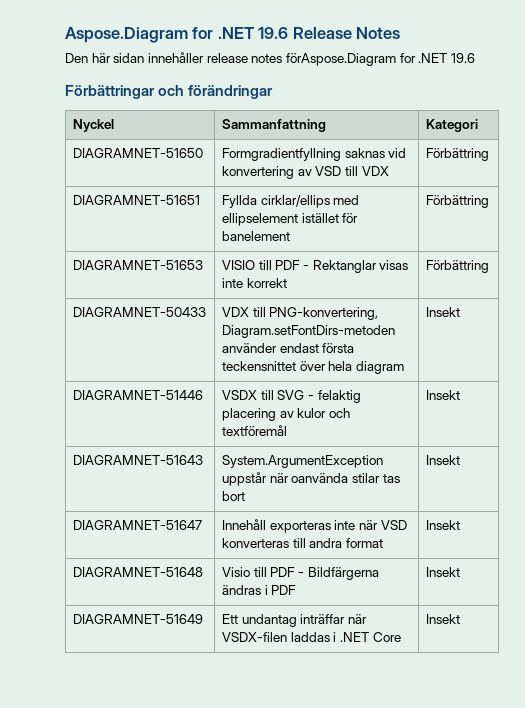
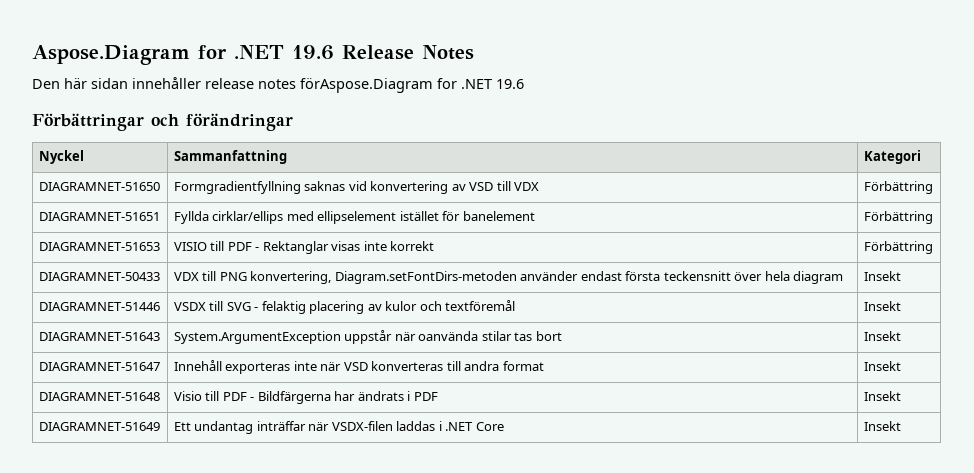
[269,307,379,320] PNG-konvertering, -> [219,271,332,284] PNG konvertering,
[221,361,296,371] teckensnittet -> [663,271,731,281] teckensnitt
[221,585,261,595] ändras -> [334,391,404,401] har ändrats

